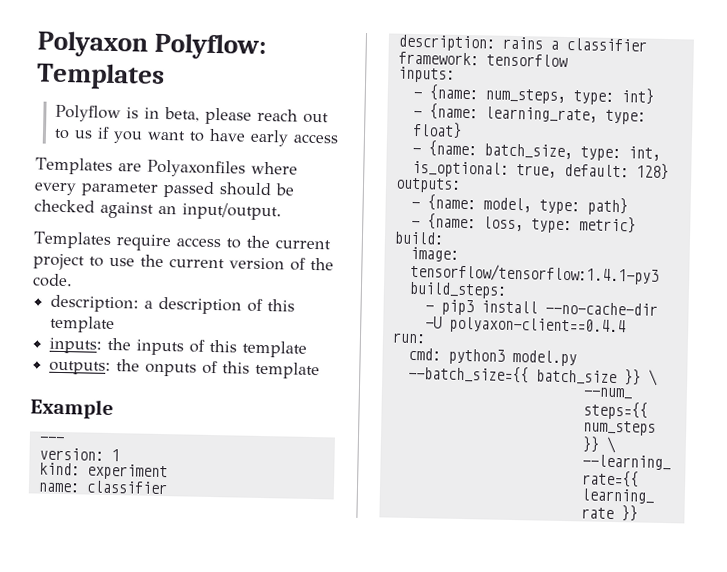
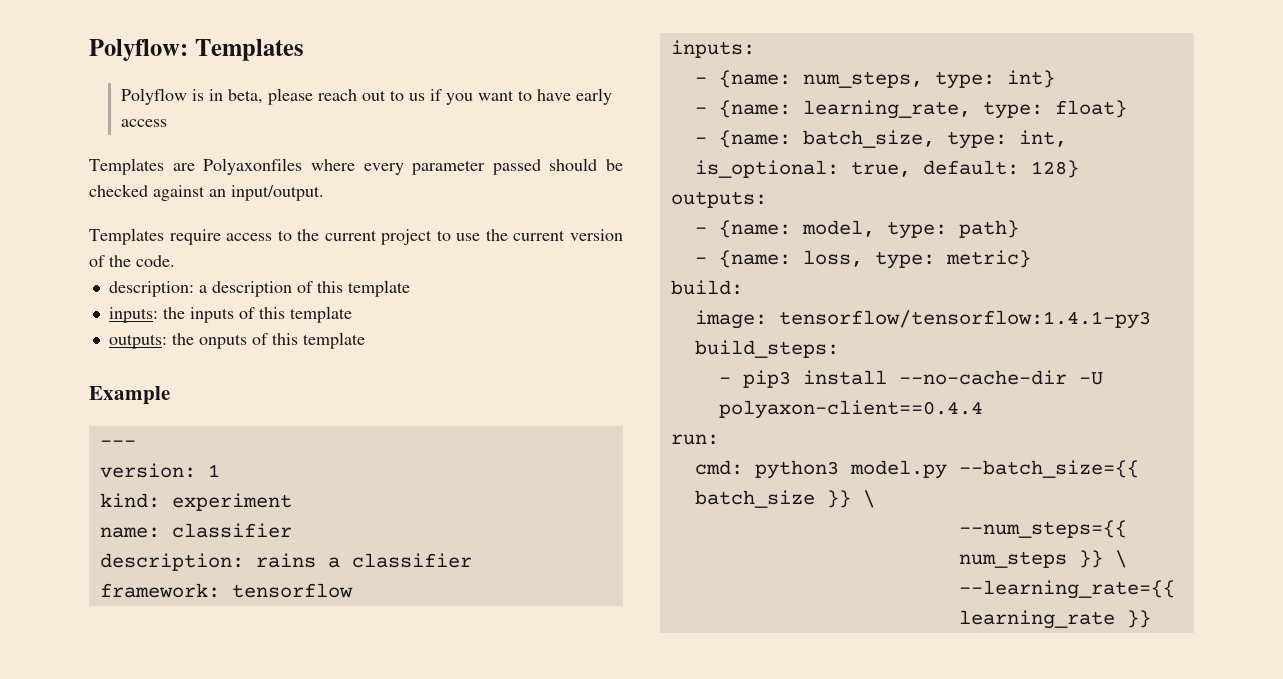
[37,30,148,58] Polyaxon -> (89, 50) none

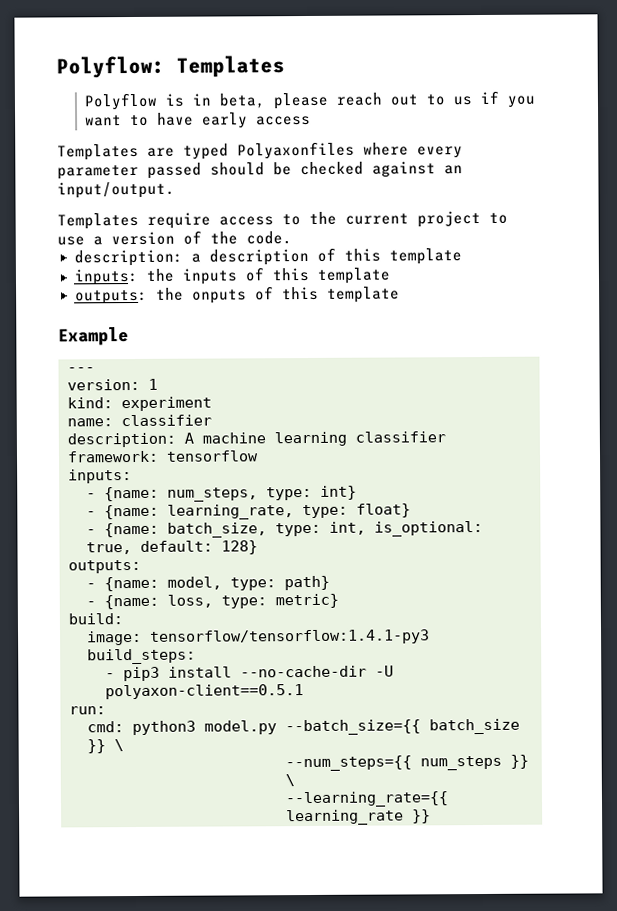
(195, 167) none -> [183,143,229,160] typed
[485,229,566,241] the current -> [93,236,103,246] a
[255,553,340,568] rains a -> [184,431,347,447] A machine learning
[718,400,983,419] polyaxon-client==0.4.4 -> [105,684,304,700] polyaxon-client==0.5.1

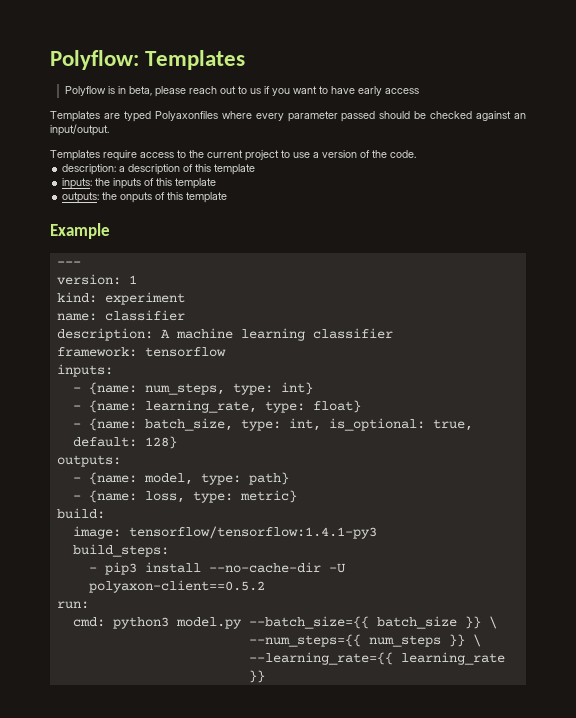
[105,684,304,700] polyaxon-client==0.5.1 -> [88,580,265,593] polyaxon-client==0.5.2

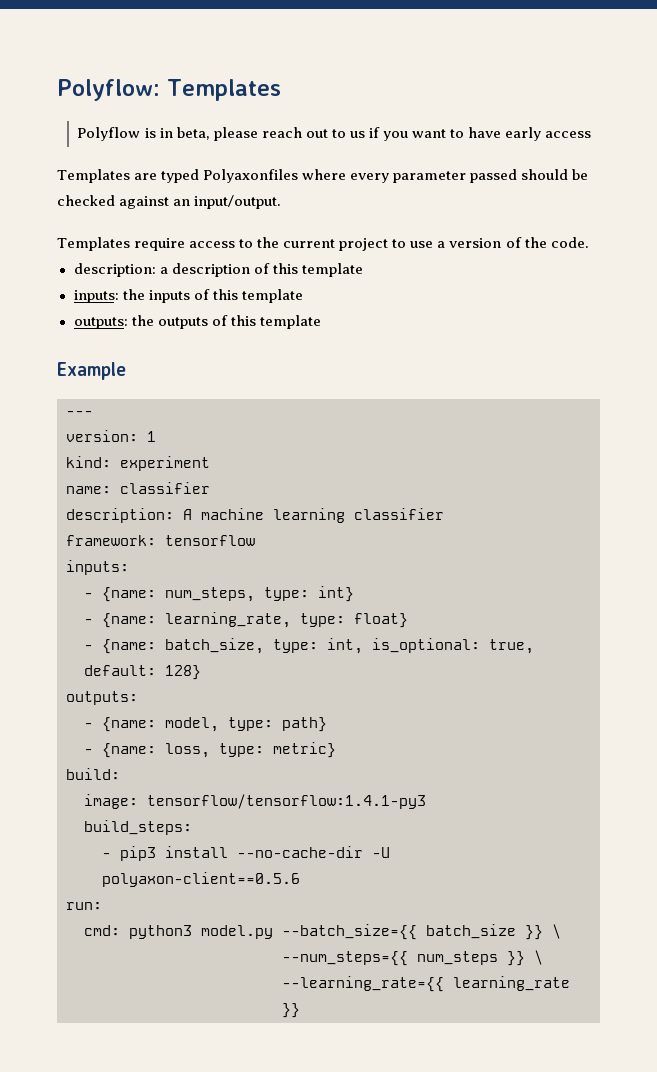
[120,192,153,203] onputs -> [157,317,208,329] outputs
[88,580,265,593] polyaxon-client==0.5.2 -> [102,872,300,887] polyaxon-client==0.5.6

